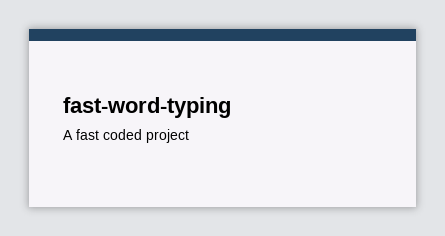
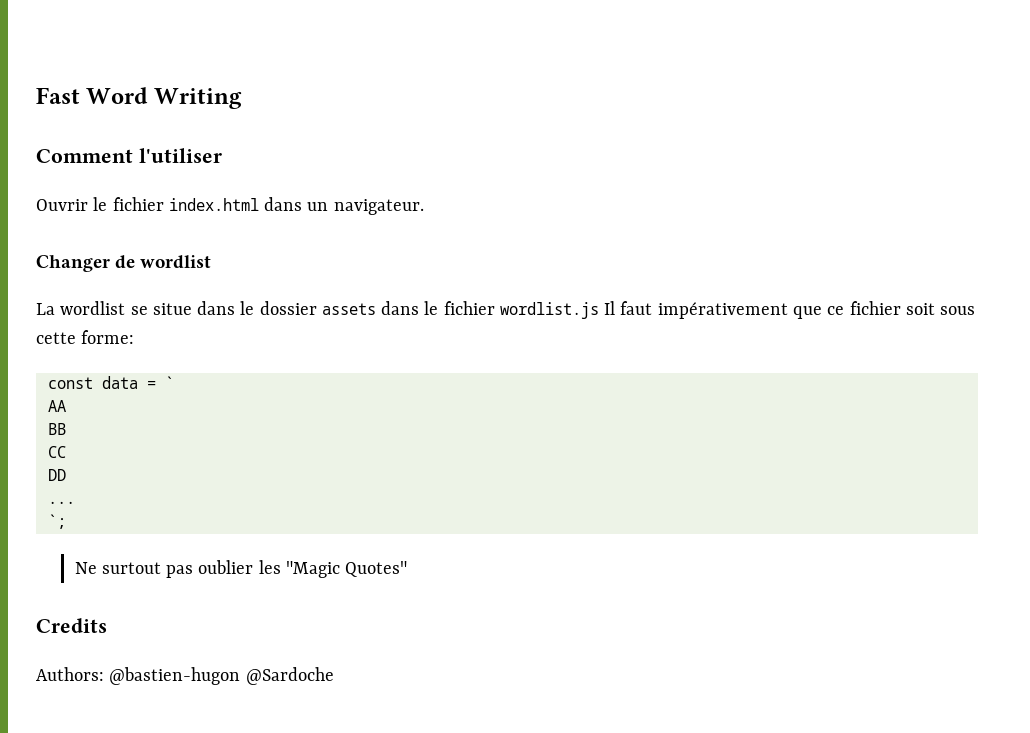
[63,97,231,118] [63,129,189,143] fast-word-typing // A fast coded project -> [36,87,242,109] [36,148,222,163] [36,197,424,215] [36,255,212,272] [36,301,976,319] [36,330,135,344] [47,376,174,389] [47,400,66,412] [47,423,66,435] [47,446,66,458] [47,469,66,481] [47,501,75,504] [47,514,66,529] [74,560,408,578] [36,618,107,633] [36,667,334,685] Fast Word Writing // Comment l'utiliser // Ouvrir le fichier index.html dans un navigateur. // Changer de wordlist // La wordlist se situe dans le dossier assets dans le fichier wordlist.js Il faut impérativement que ce fichier soit sous cette forme: // const data = ` // AA // BB // CC // DD // ... // `; // Ne surtout pas oublier les "Magic Quotes" // Credits // Authors: @bastien-hugon @Sardoche

